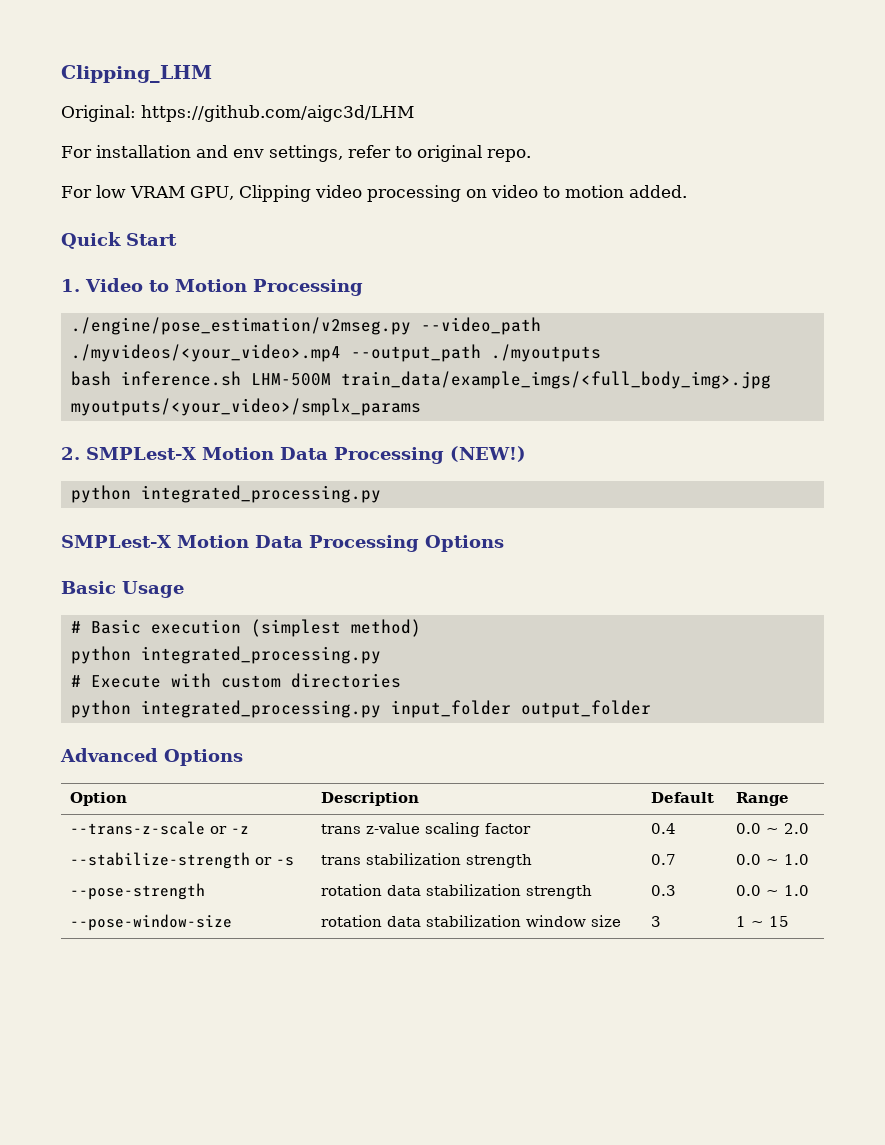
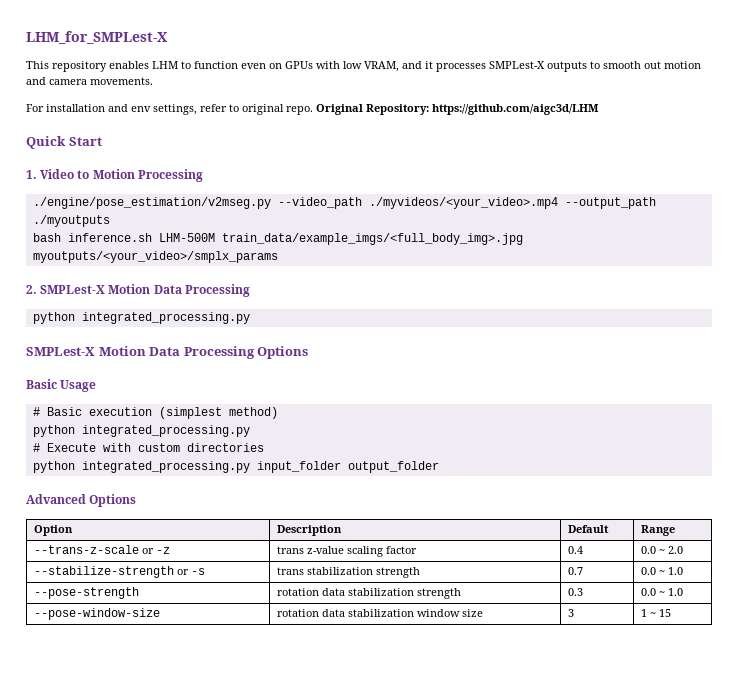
[61,65,212,83] [61,105,414,122] Clipping_LHM // Original: https://github.com/aigc3d/LHM -> [26,31,168,44] [26,61,701,72] [26,77,153,85] LHM_for_SMPLest-X // This repository enables LHM to function even on GPUs with low VRAM, and it processes SMPLest-X outputs to smooth out motion and camera movements.
[61,185,687,202] // For low VRAM GPU, Clipping video processing on video to motion added. -> [316,104,599,115] Original Repository: https://github.com/aigc3d/LHM
[449,446,526,462] (NEW!) -> (250, 290) none

